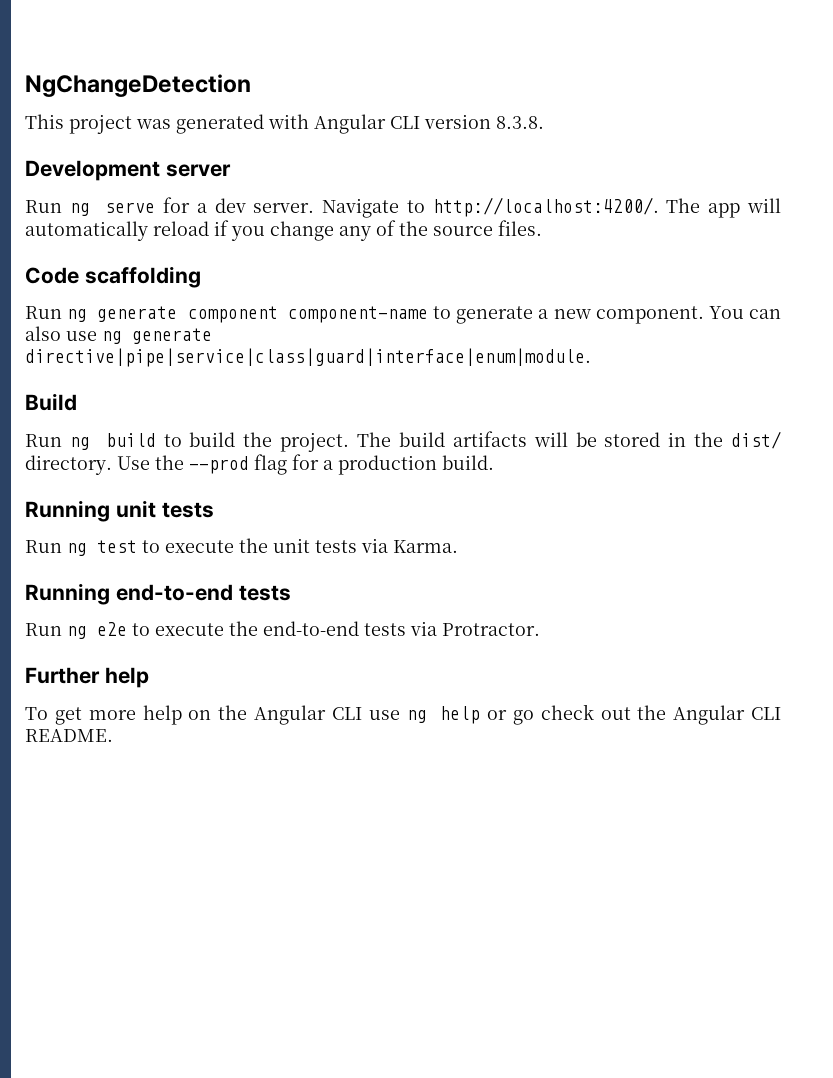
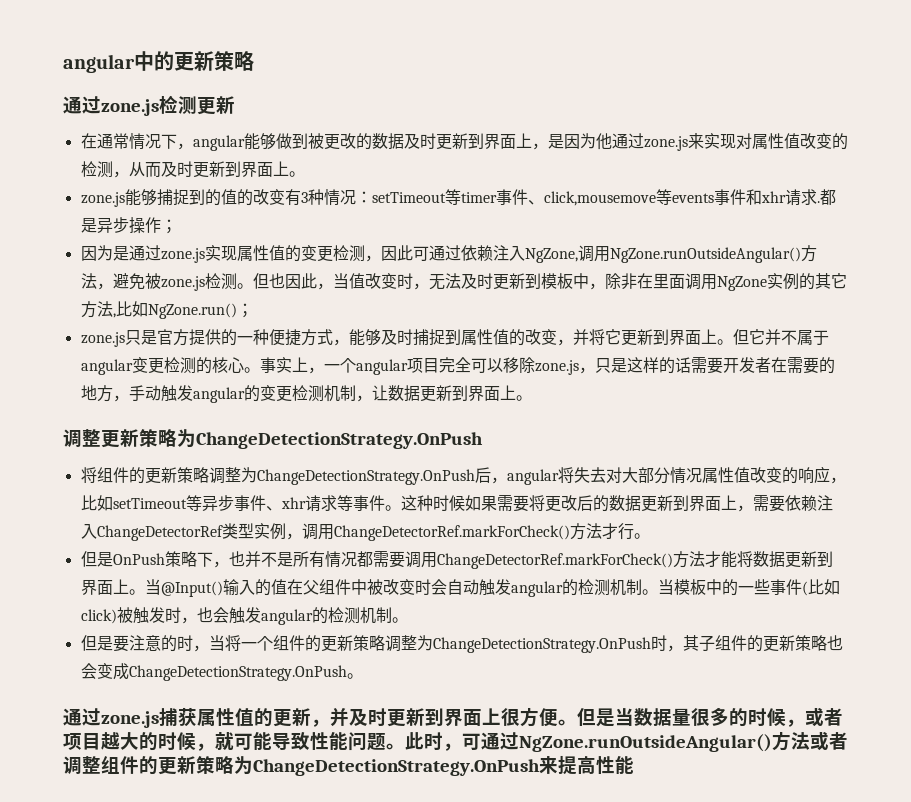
[25,74,251,97] [25,114,544,134] [25,160,231,181] [25,197,781,218] [25,220,542,241] [25,266,201,288] [25,306,781,324] [25,326,212,344] [25,348,591,367] [25,393,77,411] [25,431,781,452] [25,454,494,475] [25,500,214,522] [25,538,458,556] [25,583,291,605] [25,621,540,639] [25,667,149,688] [25,704,782,725] [25,729,113,742] NgChangeDetection // This project was generated with Angular CLI version 8.3.8. // Development server // Run ng serve for a dev server. Navigate to http://localhost:4200/. The app will automatically reload if you change any of the source files. // Code scaffolding // Run ng generate component component-name to generate a new component. You can also use ng generate directive|pipe|service|class|guard|interface|enum|module. // Build // Run ng build to build the project. The build artifacts will be stored in the dist/ directory. Use the --prod flag for a production build. // Running unit tests // Run ng test to execute the unit tests via Karma. // Running end-to-end tests // Run ng e2e to execute the end-to-end tests via Protractor. // Further help // To get more help on the Angular CLI use ng help or go check out the Angular CLI README. -> [63,50,254,73] [63,95,235,116] [80,133,848,151] [80,161,305,178] [80,189,836,207] [80,217,177,234] [80,245,817,263] [80,273,847,291] [80,301,253,319] [80,329,829,347] [80,357,835,375] [80,385,532,403] [63,429,483,449] [80,466,846,485] [80,495,833,512] [80,523,650,541] [80,551,833,569] [80,579,840,597] [80,607,408,625] [80,635,843,653] [80,663,363,681] [63,707,843,728] [63,731,848,752] [63,755,634,776] angular中的更新策略 // 通过zone.js检测更新 // 在通常情况下，angular能够做到被更改的数据及时更新到界面上，是因为他通过zone.js来实现对属性值改变的检测，从而及时更新到界面上。 // zone.js能够捕捉到的值的改变有3种情况：setTimeout等timer事件、click,mousemove等events事件和xhr请求.都是异步操作； // 因为是通过zone.js实现属性值的变更检测，因此可通过依赖注入NgZone,调用NgZone.runOutsideAngular()方法，避免被zone.js检测。但也因此，当值改变时，无法及时更新到模板中，除非在里面调用NgZone实例的其它方法,比如NgZone.run()； // zone.js只是官方提供的一种便捷方式，能够及时捕捉到属性值的改变，并将它更新到界面上。但它并不属于angular变更检测的核心。事实上，一个angular项目完全可以移除zone.js，只是这样的话需要开发者在需要的地方，手动触发angular的变更检测机制，让数据更新到界面上。 // 调整更新策略为ChangeDetectionStrategy.OnPush // 将组件的更新策略调整为ChangeDetectionStrategy.OnPush后，angular将失去对大部分情况属性值改变的响应，比如setTimeout等异步事件、xhr请求等事件。这种时候如果需要将更改后的数据更新到界面上，需要依赖注入ChangeDetectorRef类型实例，调用ChangeDetectorRef.markForCheck()方法才行。 // 但是OnPush策略下，也并不是所有情况都需要调用ChangeDetectorRef.markForCheck()方法才能将数据更新到界面上。当@Input()输入的值在父组件中被改变时会自动触发angular的检测机制。当模板中的一些事件(比如click)被触发时，也会触发angular的检测机制。 // 但是要注意的时，当将一个组件的更新策略调整为ChangeDetectionStrategy.OnPush时，其子组件的更新策略也会变成ChangeDetectionStrategy.OnPush。 // 通过zone.js捕获属性值的更新，并及时更新到界面上很方便。但是当数据量很多的时候，或者项目越大的时候，就可能导致性能问题。此时，可通过NgZone.runOutsideAngular()方法或者调整组件的更新策略为ChangeDetectionStrategy.OnPush来提高性能

